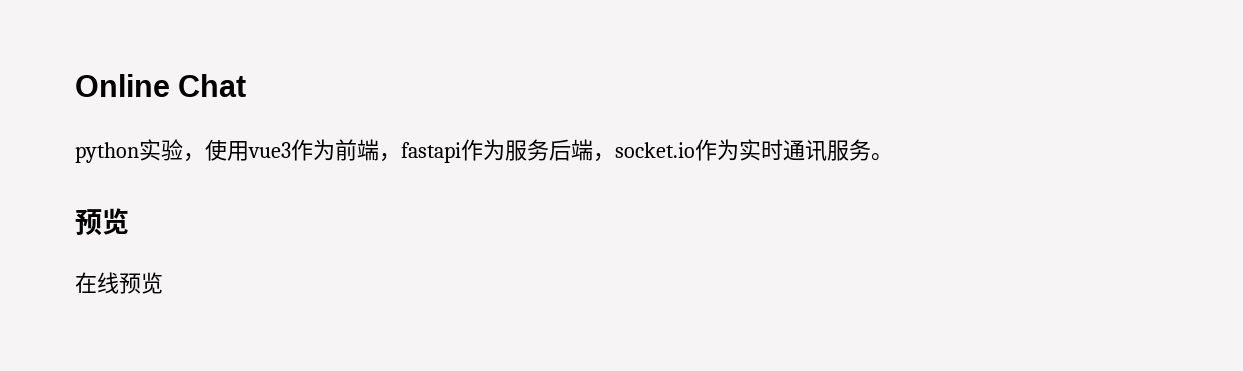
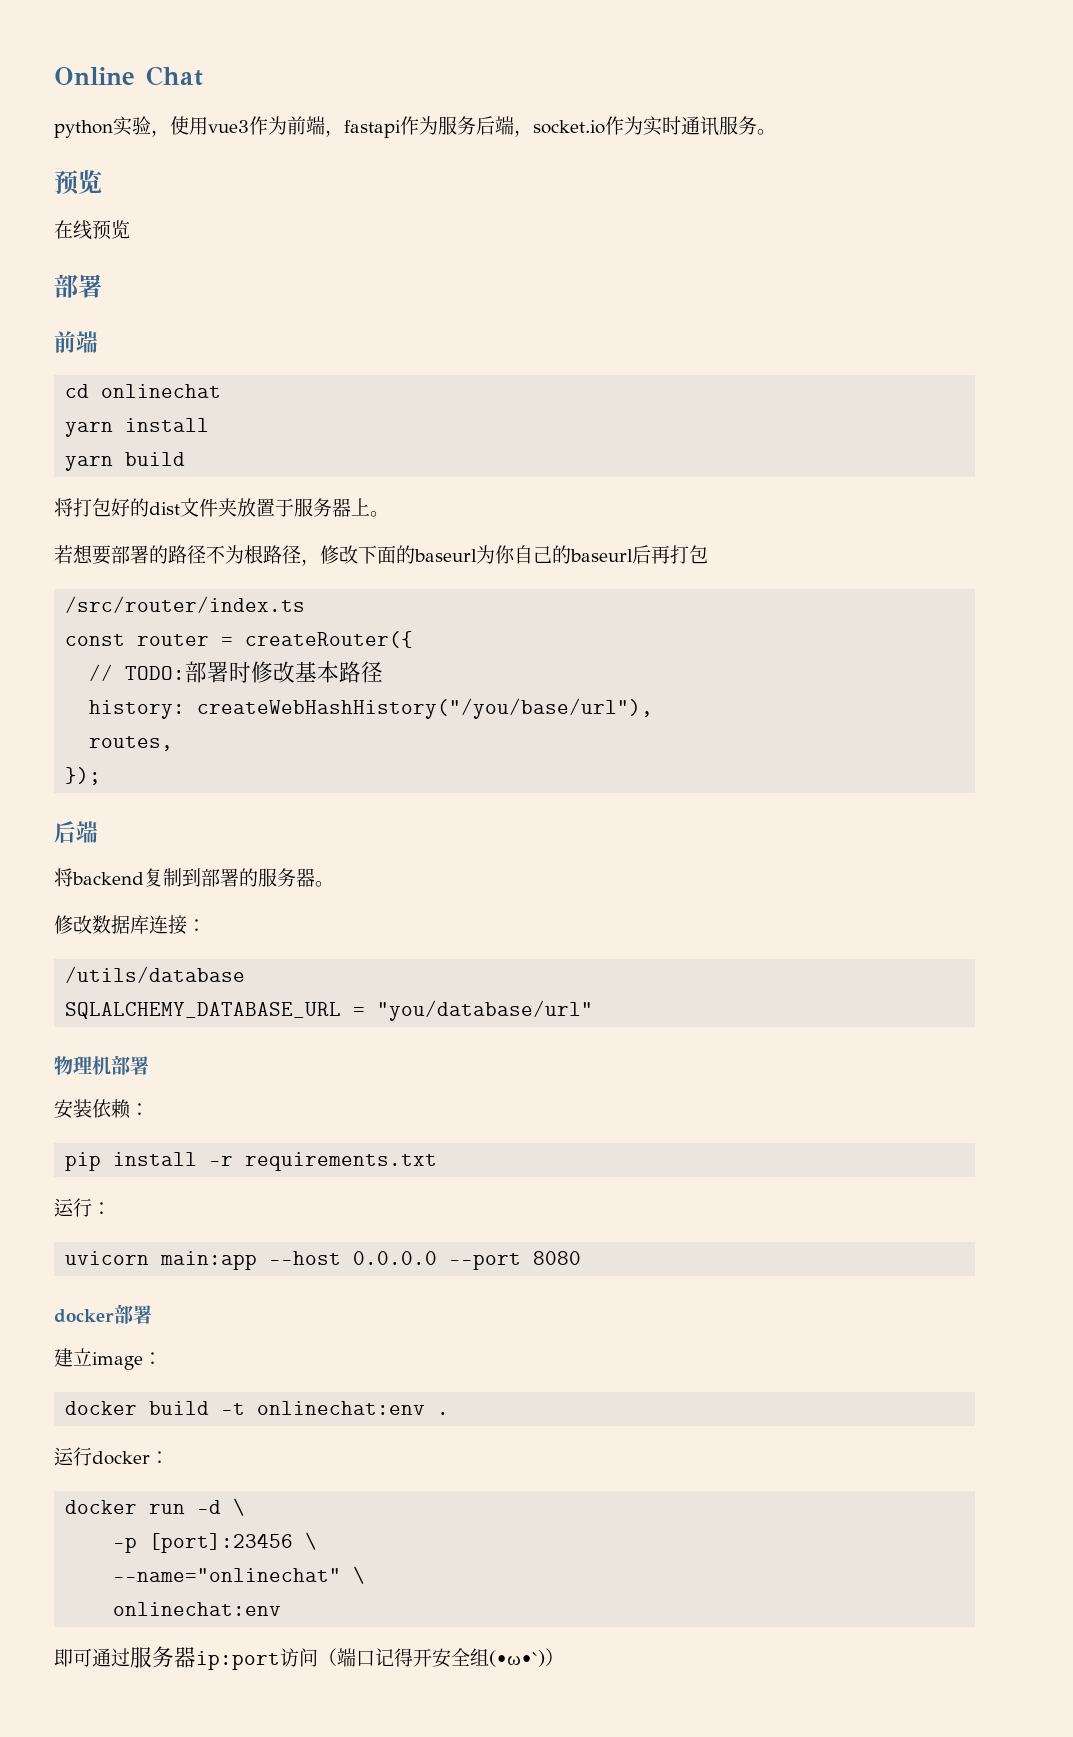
(163, 283) none -> [54,274,102,298] [54,331,98,353] [65,384,222,398] [65,418,210,437] [65,452,186,471] [54,498,389,517] [54,544,708,566] [65,596,306,613] [65,631,414,648] [89,661,384,683] [89,698,654,719] [89,736,174,751] [65,767,102,785] [54,821,98,843] [54,868,334,887] [54,915,206,935] [65,966,246,983] [65,1000,594,1021] [54,1055,149,1075] [54,1099,149,1119] [65,1152,438,1171] [54,1198,111,1217] [65,1251,582,1270] [54,1304,152,1324] [54,1348,162,1370] [65,1401,450,1415] [54,1447,169,1466] [65,1498,246,1516] [113,1532,318,1553] [113,1566,366,1584] [113,1602,282,1616] [54,1646,564,1670] // 部署 // 前端 // cd onlinechat // yarn install // yarn build // 将打包好的dist文件夹放置于服务器上。 // 若想要部署的路径不为根路径，修改下面的baseurl为你自己的baseurl后再打包 // /src/router/index.ts // const router = createRouter({ // // TODO:部署时修改基本路径 // history: createWebHashHistory("/you/base/url"), // routes, // }); // 后端 // 将backend复制到部署的服务器。 // 修改数据库连接： // /utils/database // SQLALCHEMY_DATABASE_URL = "you/database/url" // 物理机部署 // 安装依赖： // pip install -r requirements.txt // 运行： // uvicorn main:app --host 0.0.0.0 --port 8080 // docker部署 // 建立image： // docker build -t onlinechat:env . // 运行docker： // docker run -d \ // -p [port]:23456 \ // --name="onlinechat" \ // onlinechat:env // 即可通过服务器ip:port访问（端口记得开安全组(•ω•`)）

